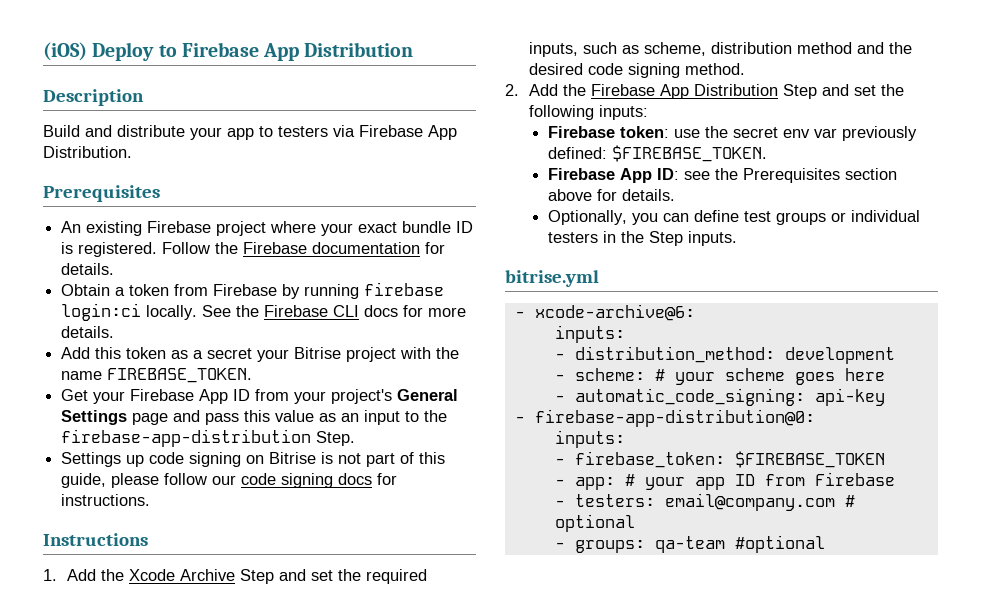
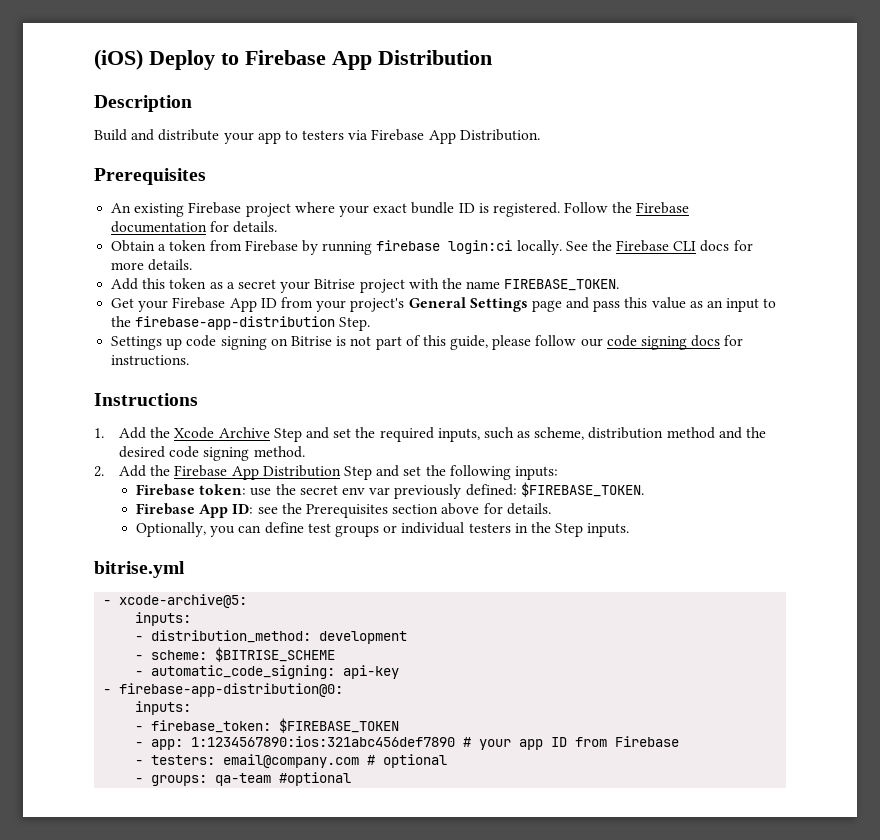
[534,304,695,321] xcode-archive@6: -> [119,594,248,608] xcode-archive@5:
[654,368,885,385] # your scheme goes here -> [215,647,336,662] $BITRISE_SCHEME
(615, 483) none -> [191,736,456,747] 1:1234567890:ios:321abc456def7890

